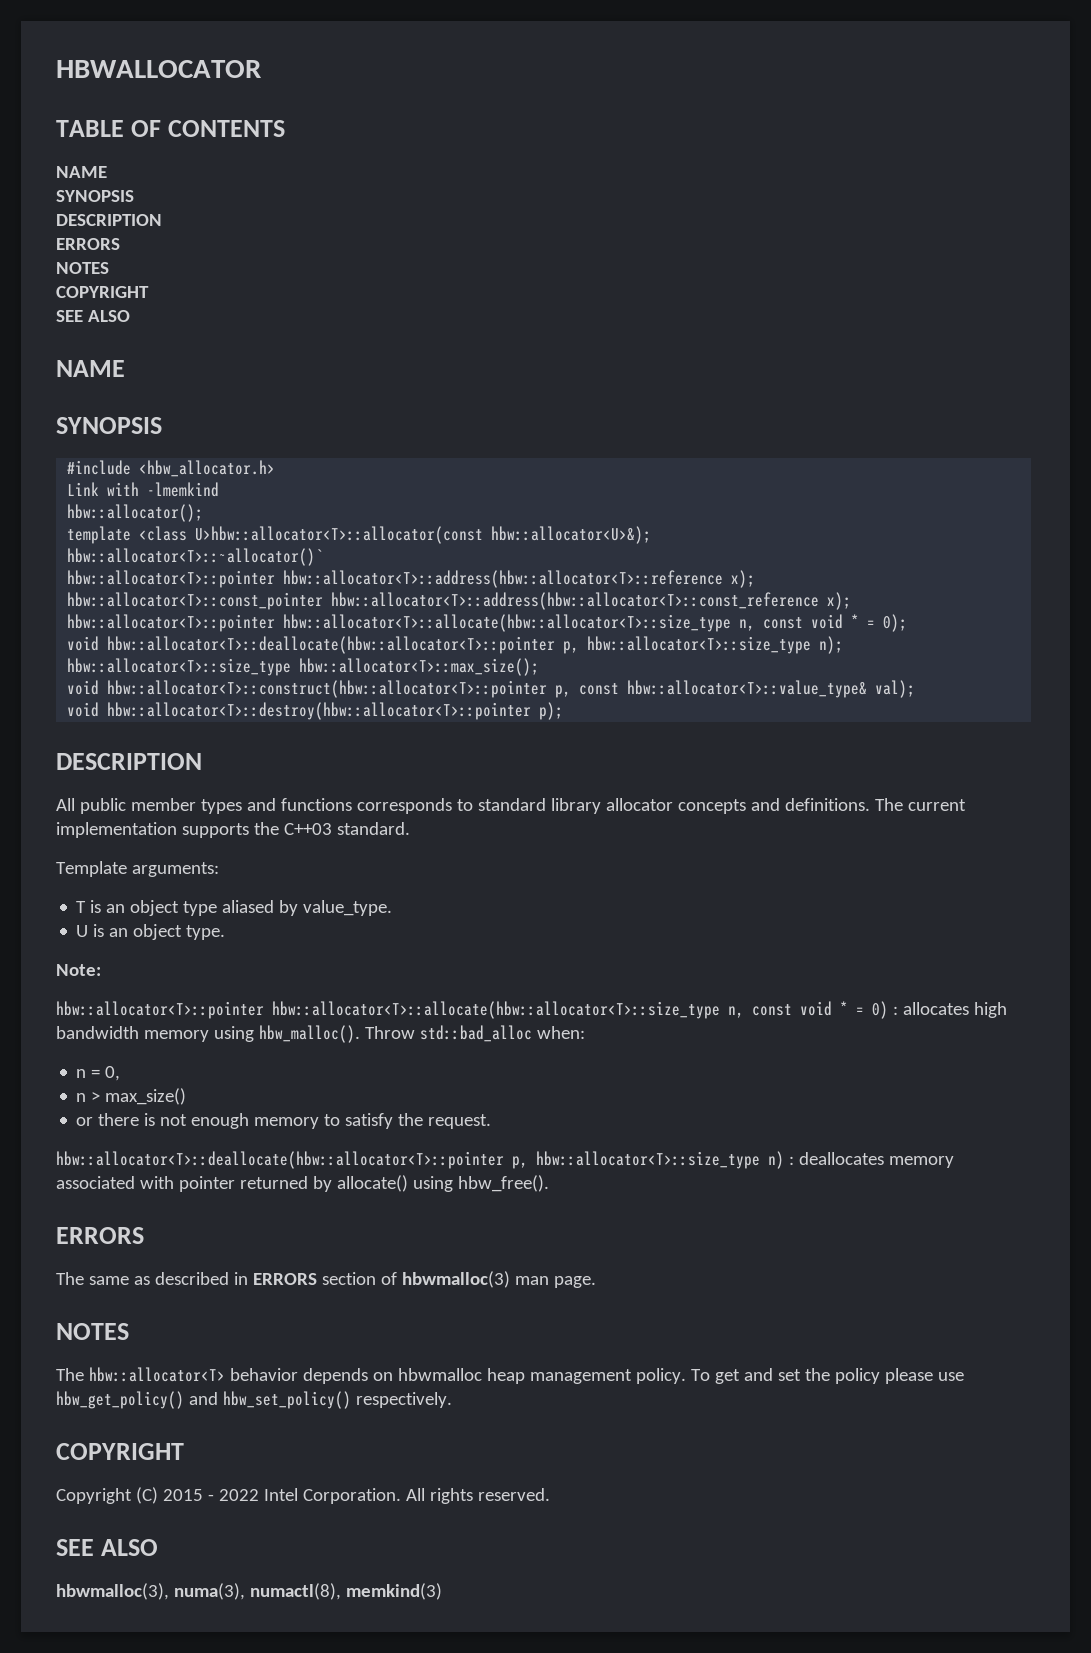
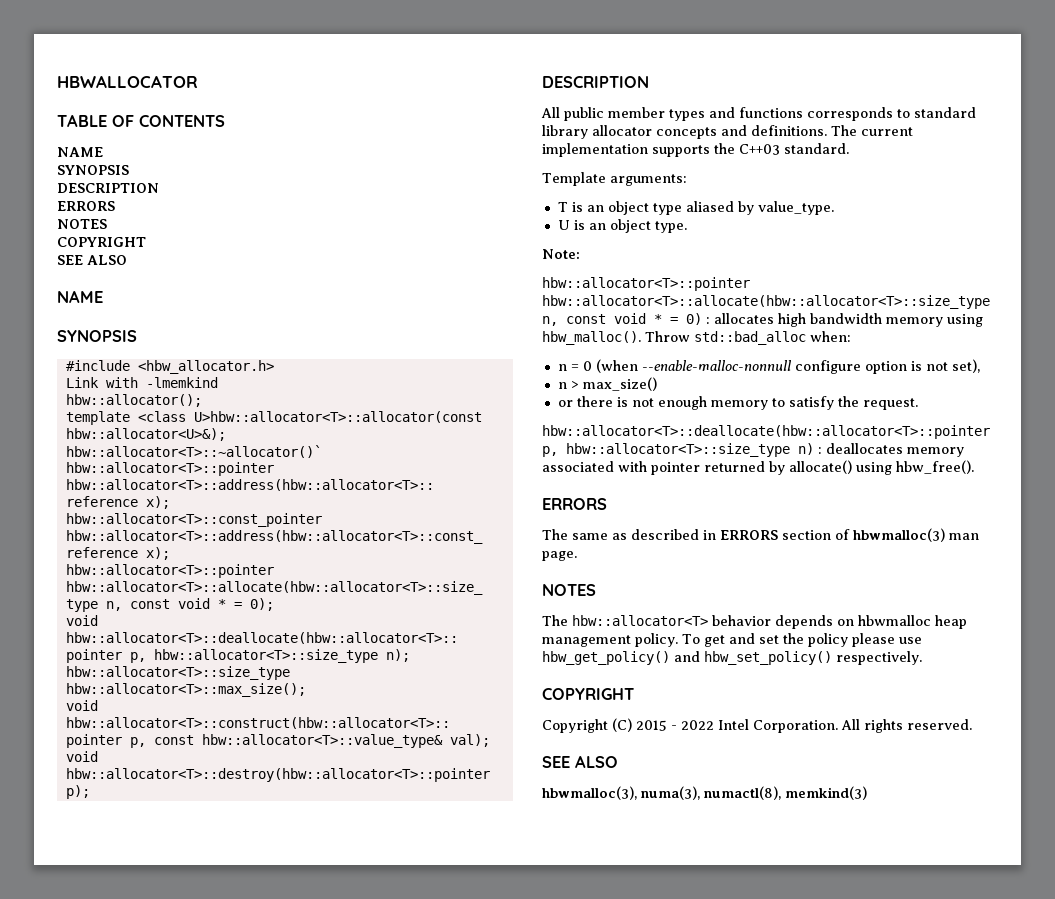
[105,1066,121,1081] 0, -> [582,359,980,374] 0 (when --enable-malloc-nonnull configure option is not set),

